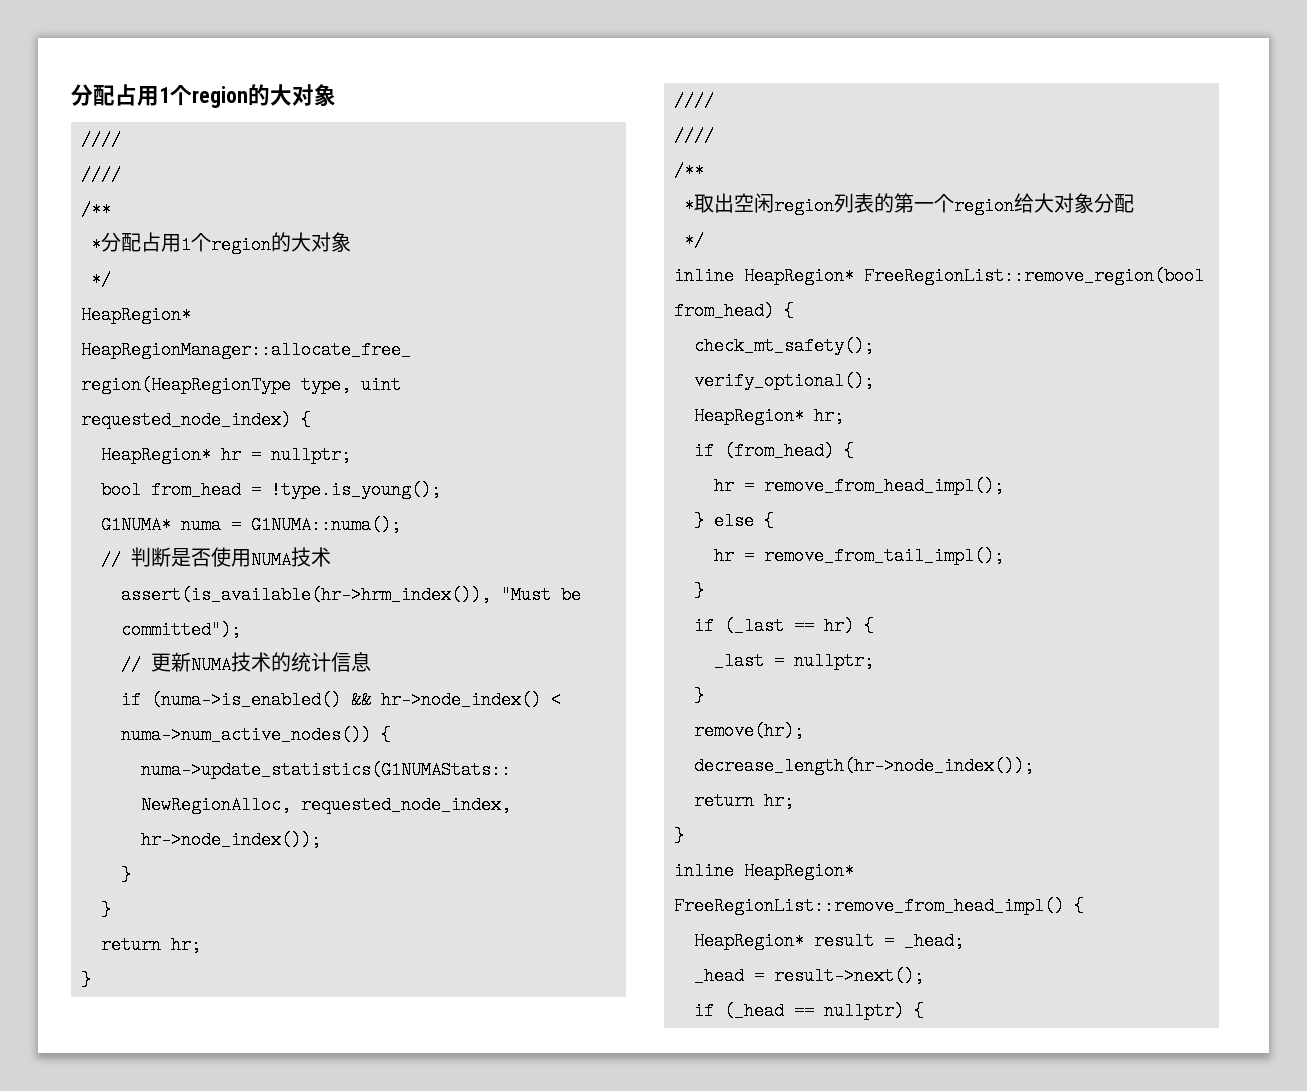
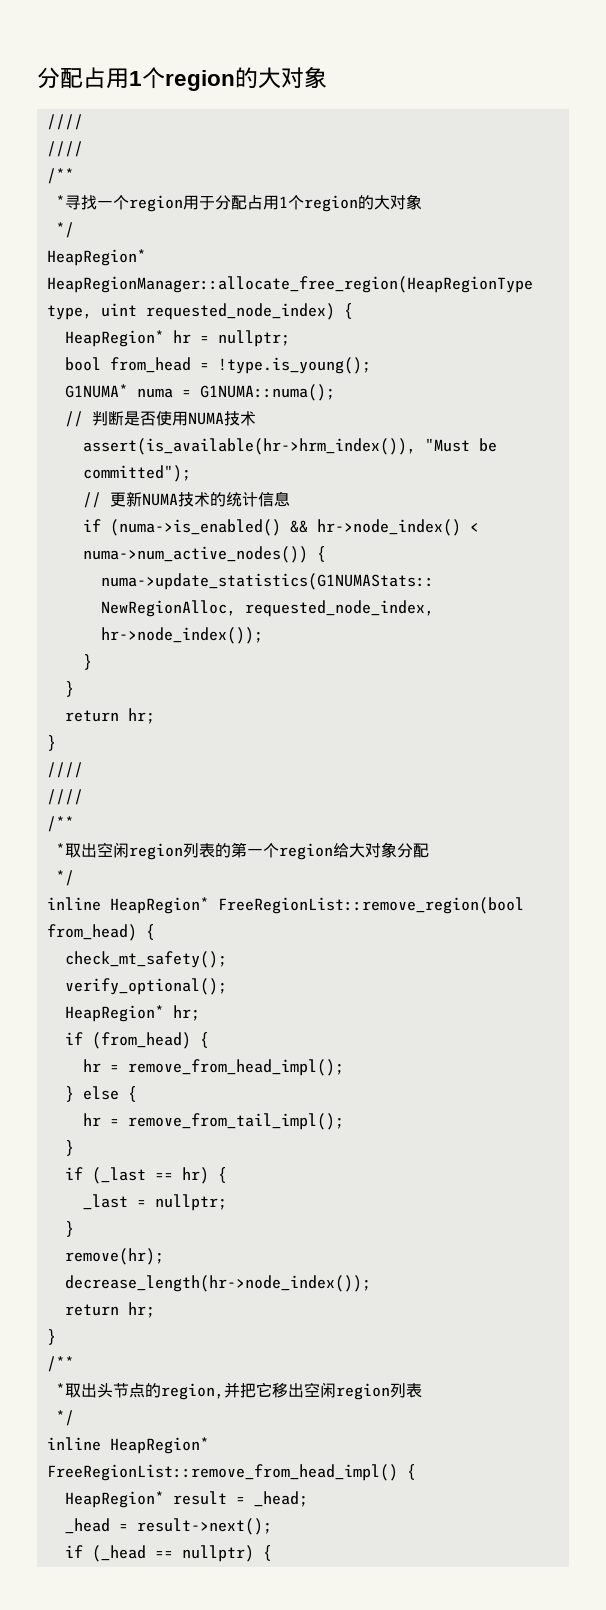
(102, 245) none -> [64,195,215,212] 寻找一个region用于
(685, 836) none -> [46,1356,74,1372] [55,1382,422,1400] [55,1410,74,1426] // /** // *取出头节点的region,并把它移出空闲region列表 // */

